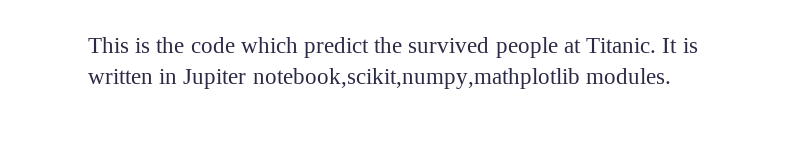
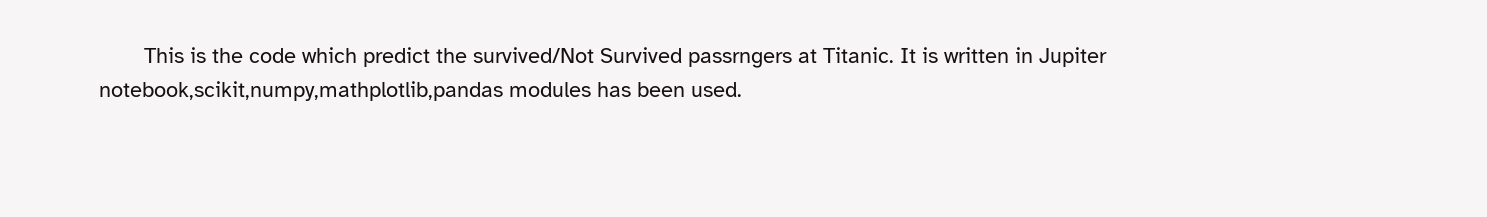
[408,37,558,58] survived people -> [473,47,793,68] survived/Not Survived passrngers
[252,68,671,89] notebook,scikit,numpy,mathplotlib modules. -> [99,81,742,101] notebook,scikit,numpy,mathplotlib,pandas modules has been used.

